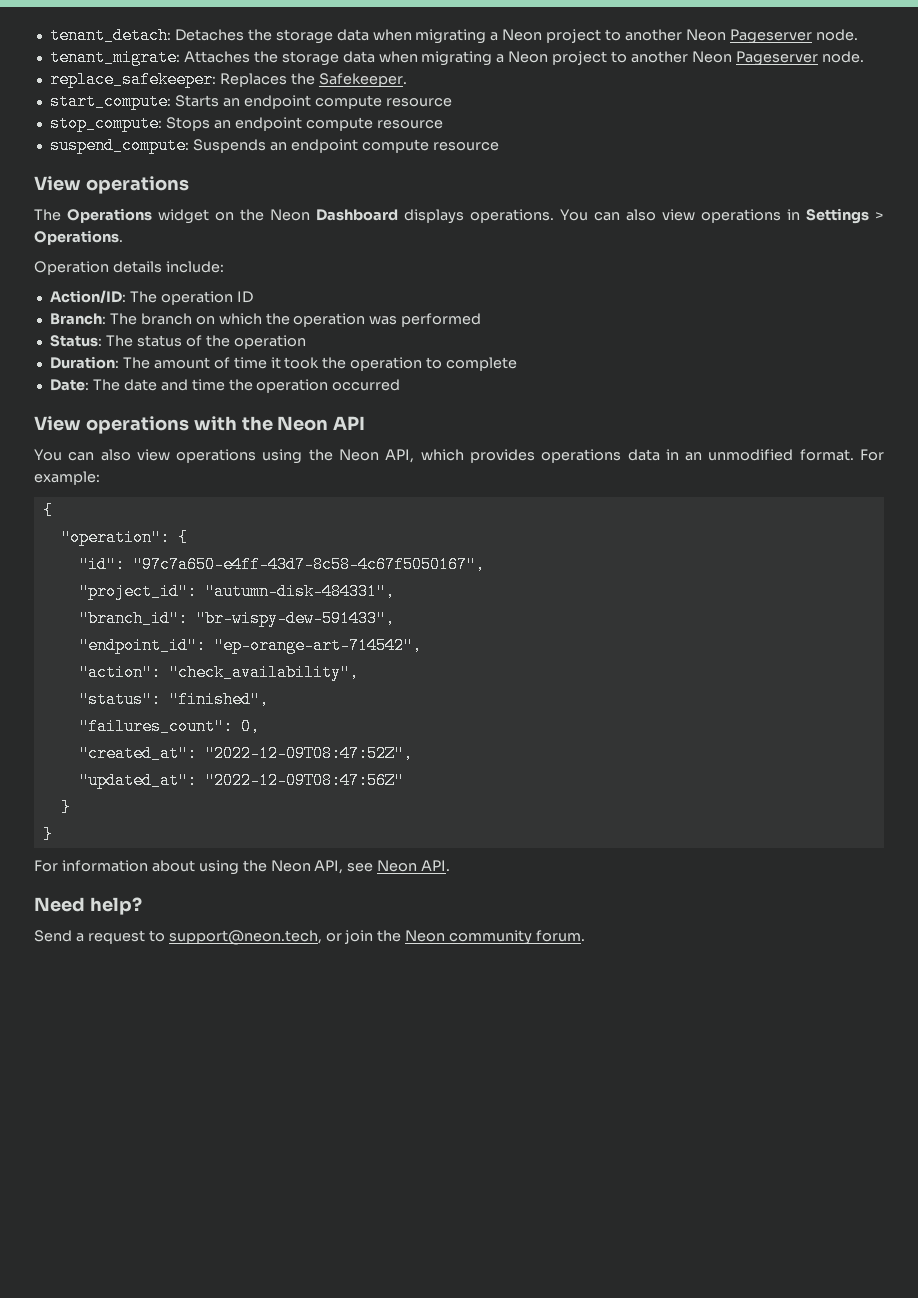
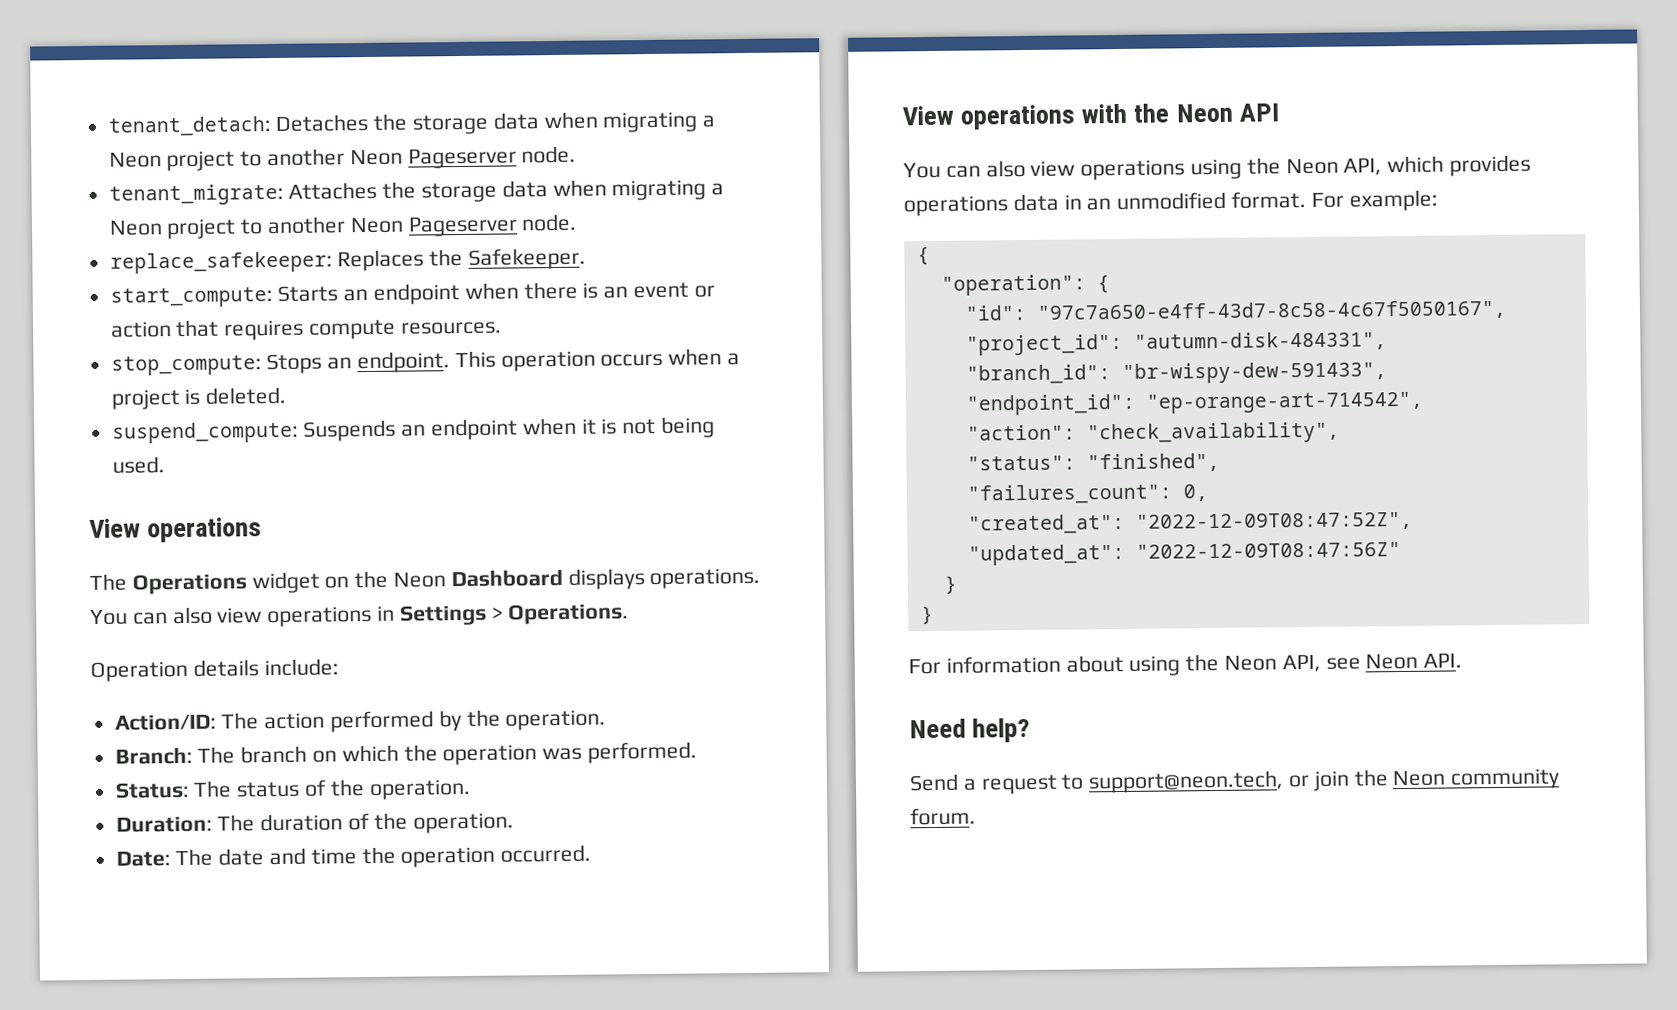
[314,95,452,109] [49,115,443,132] [49,137,499,154] compute resource // stop_compute: Stops an endpoint compute resource // suspend_compute: Suspends an endpoint compute resource -> [464,281,715,300] [110,319,502,341] [110,348,741,376] [110,386,287,410] [111,416,716,444] [111,456,165,474] when there is an event or action that requires compute resources. // stop_compute: Stops an endpoint. This operation occurs when a project is deleted. // suspend_compute: Suspends an endpoint when it is not being used.
[160,291,253,305] operation ID -> [264,709,607,733] action performed by the operation.
[401,313,482,327] performed -> [587,741,698,764] performed.
[233,335,306,349] operation -> [368,778,471,801] operation.
[153,357,518,371] amount of time it took the operation to complete -> [260,812,514,834] duration of the operation.
[332,379,401,391] occurred -> [500,844,592,863] occurred.

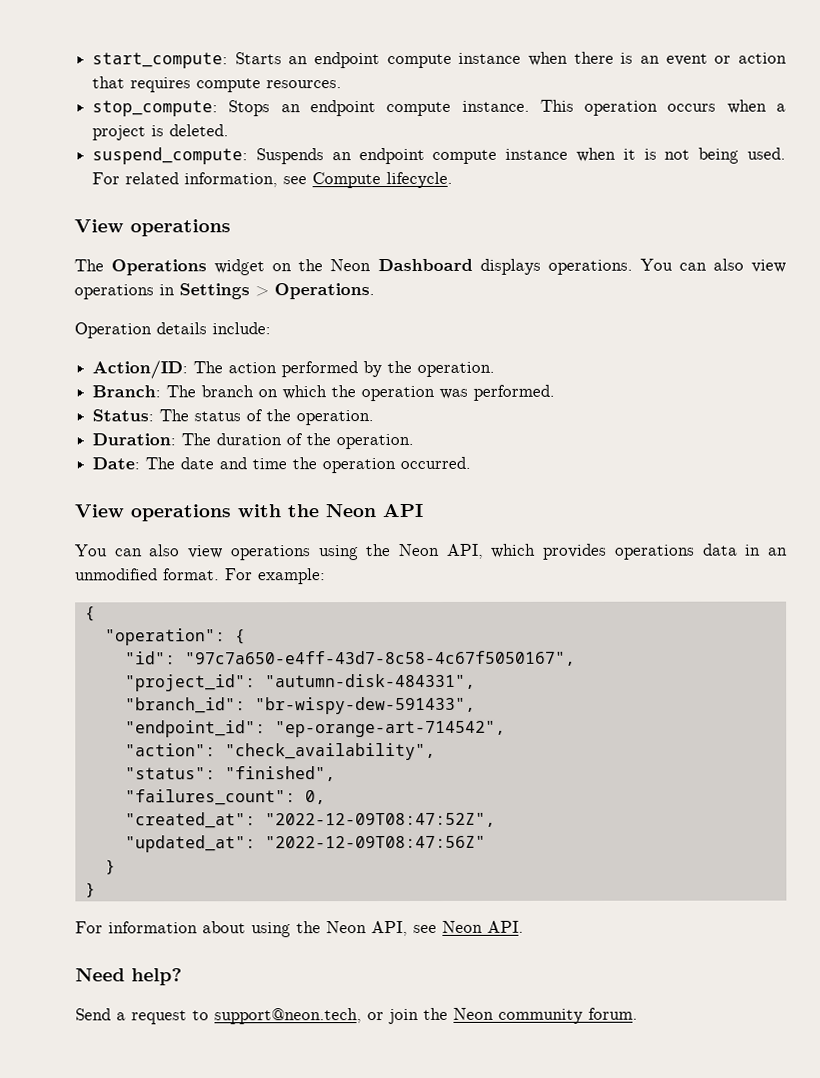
[107,111,716,137] [108,145,577,172] [108,179,725,206] [108,213,578,240] [109,247,587,274] tenant_detach: Detaches the storage data when migrating a Neon project to another Neon Pageserver node. // tenant_migrate: Attaches the storage data when migrating a Neon project to another Neon Pageserver node. // replace_safekeeper: Replaces the Safekeeper. // -> (92, 60) none
(461, 294) none -> [386,52,522,69] compute instance
[357,351,451,374] endpoint. -> [310,100,530,117] endpoint compute instance.
(519, 429) none -> [432,148,569,164] compute instance
(165, 465) none -> [92,171,454,189] For related information, see Compute lifecycle.

